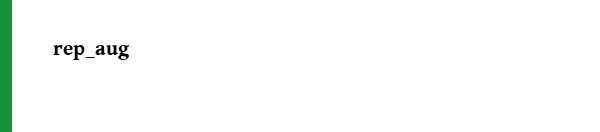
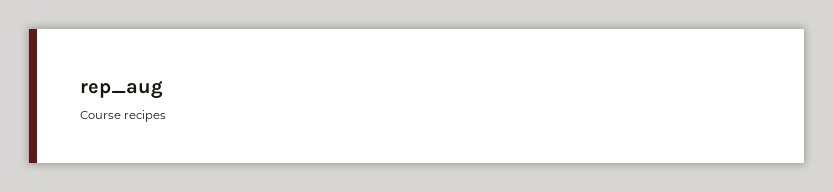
(130, 52) none -> [80,110,167,122] // Course recipes

